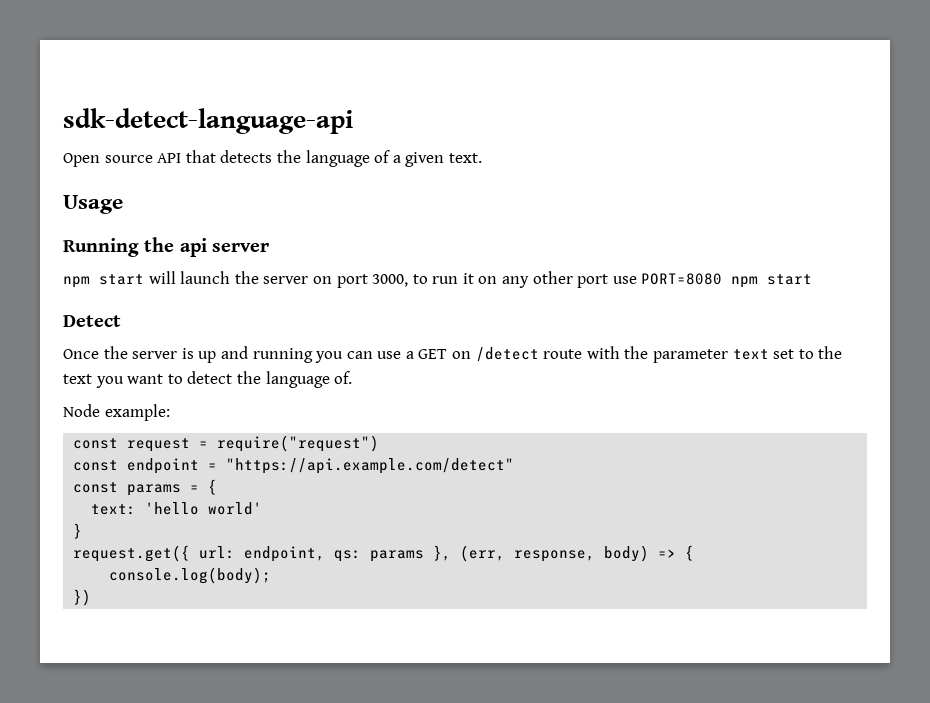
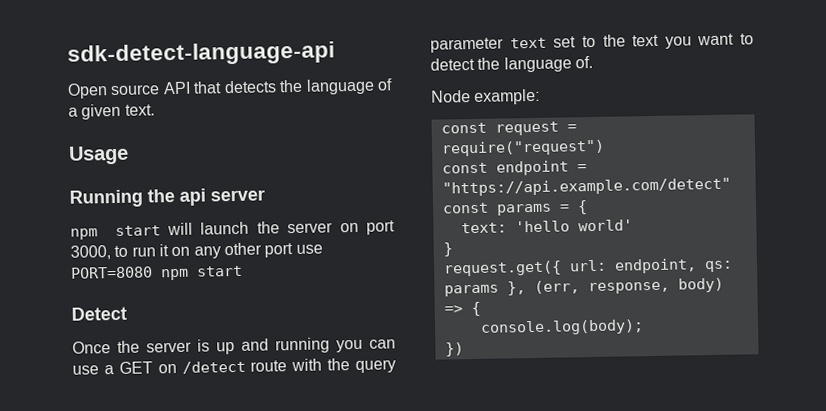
(649, 352) none -> [355,359,396,373] query

